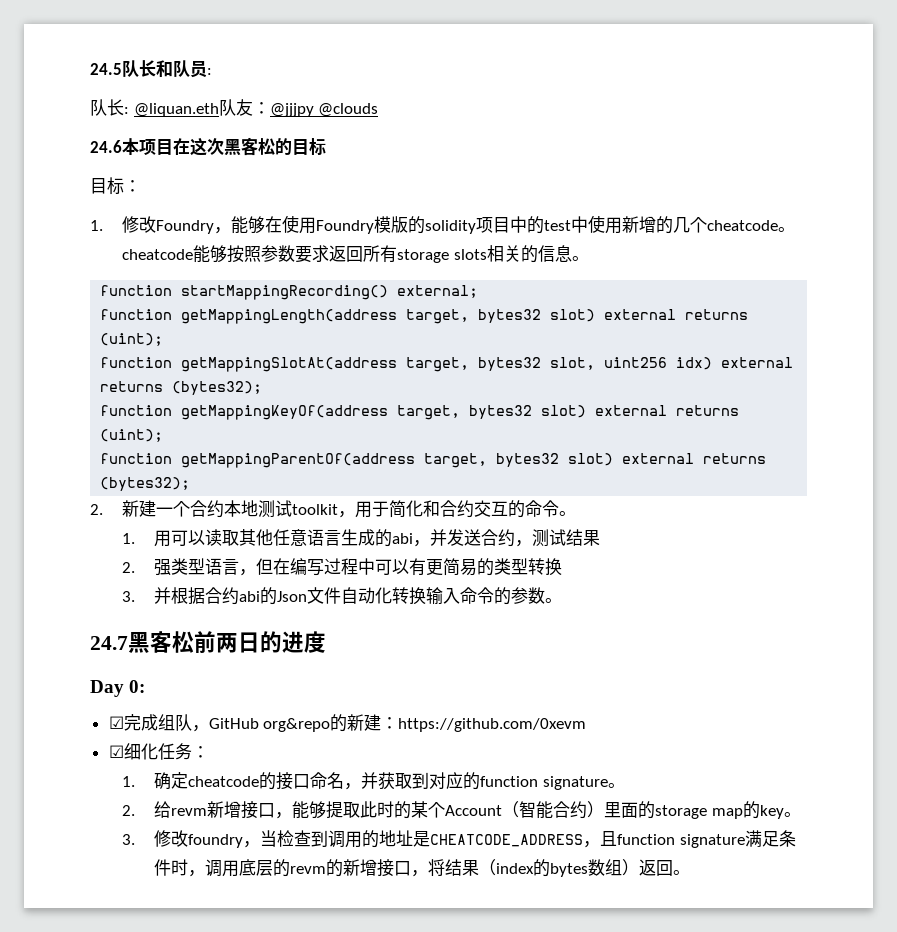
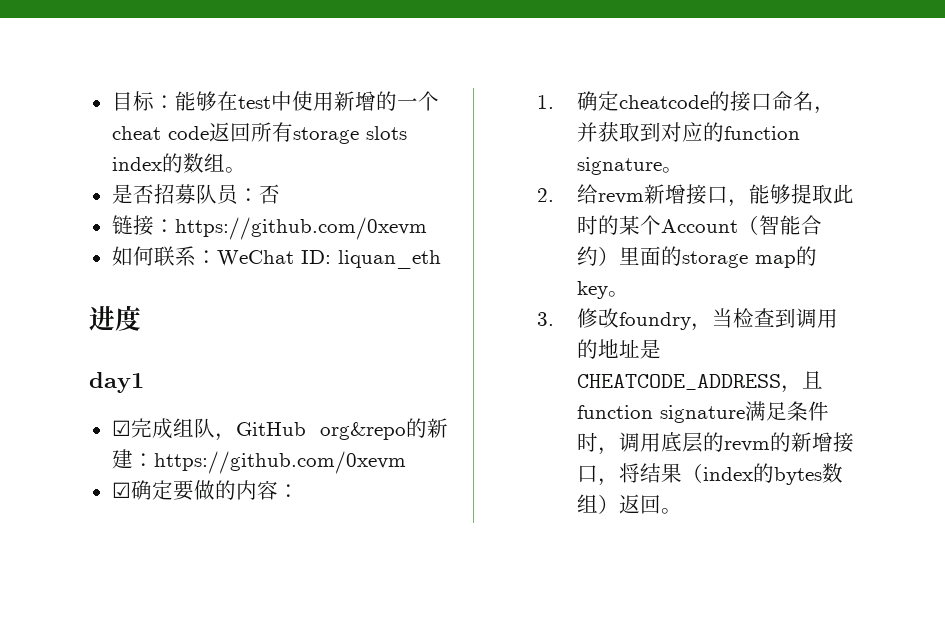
[90,60,212,78] [90,99,379,117] [90,137,326,156] [90,177,141,195] [90,215,795,234] [121,245,589,263] [100,285,479,300] [100,309,749,324] [100,333,164,346] [100,357,794,372] [100,381,263,395] [100,405,740,420] [100,429,164,442] [100,453,767,468] [100,477,191,491] [90,500,576,518] [121,529,600,547] [121,558,562,576] [121,587,562,605] [90,631,282,653] 24.5队长和队员: // 队长: @liquan.eth队友：@jjjpy @clouds // 24.6本项目在这次黑客松的目标 // 目标： // 1.修改Foundry，能够在使用Foundry模版的solidity项目中的test中使用新增的几个cheatcode。cheatcode能够按照参数要求返回所有storage slots相关的信息。 // function startMappingRecording() external; // function getMappingLength(address target, bytes32 slot) external returns (uint); // function getMappingSlotAt(address target, bytes32 slot, uint256 idx) external returns (bytes32); // function getMappingKeyOf(address target, bytes32 slot) external returns (uint); // function getMappingParentOf(address target, bytes32 slot) external returns (bytes32); // 2.新建一个合约本地测试toolkit，用于简化和合约交互的命令。 // 1.用可以读取其他任意语言生成的abi，并发送合约，测试结果 // 2.强类型语言，但在编写过程中可以有更简易的类型转换 // 3.并根据合约abi的Json文件自动化转换输入命令的参数。 // 24.7黑客松前两日的 -> [111,91,439,111] [111,122,407,144] [111,153,246,173] [111,184,280,205] [111,215,427,240] [111,246,441,269] 目标：能够在test中使用新增的一个cheat code返回所有storage slots index的数组。 // 是否招募队员：否 // 链接：https://github.com/0xevm // 如何联系：WeChat ID: liquan_eth //
[90,680,146,697] Day 0: -> [89,372,144,393] day1
[123,743,192,760] 细化任务 -> [130,480,278,501] 确定要做的内容

